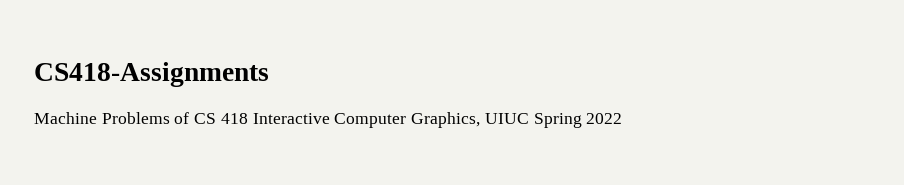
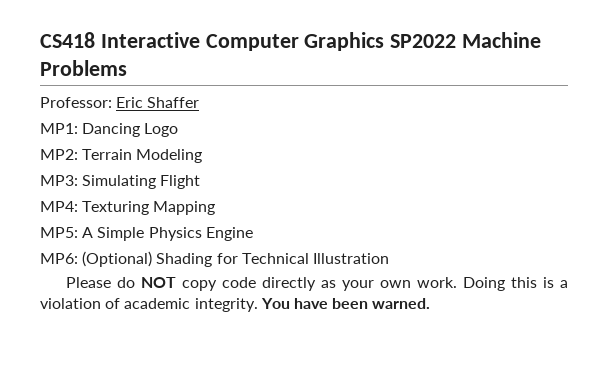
[34,62,269,87] [34,112,623,128] CS418-Assignments // Machine Problems of CS 418 Interactive Computer Graphics, UIUC Spring 2022 -> [40,32,542,51] [40,60,127,76] [40,97,200,108] [40,123,179,137] [40,149,203,163] [40,175,201,189] [40,201,216,215] [40,227,253,241] [40,251,389,267] [66,277,568,291] [40,298,431,312] CS418 Interactive Computer Graphics SP2022 Machine Problems // Professor: Eric Shaffer // MP1: Dancing Logo // MP2: Terrain Modeling // MP3: Simulating Flight // MP4: Texturing Mapping // MP5: A Simple Physics Engine // MP6: (Optional) Shading for Technical Illustration // Please do NOT copy code directly as your own work. Doing this is a violation of academic integrity. You have been warned.

